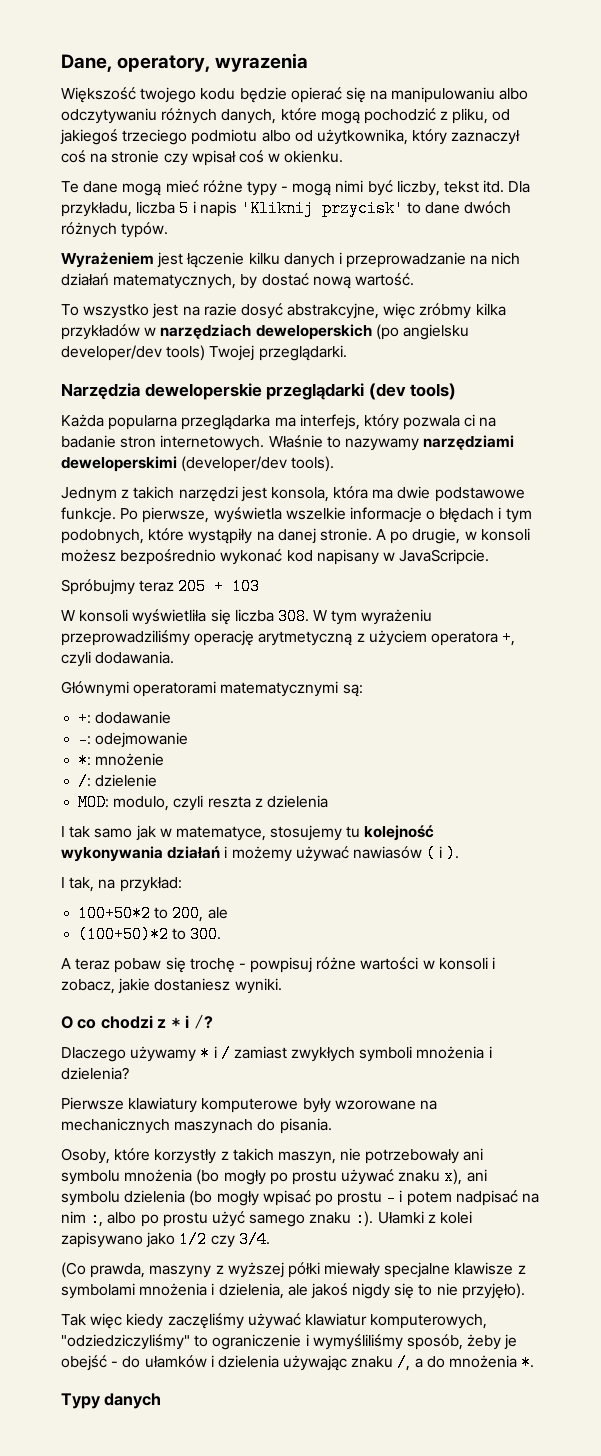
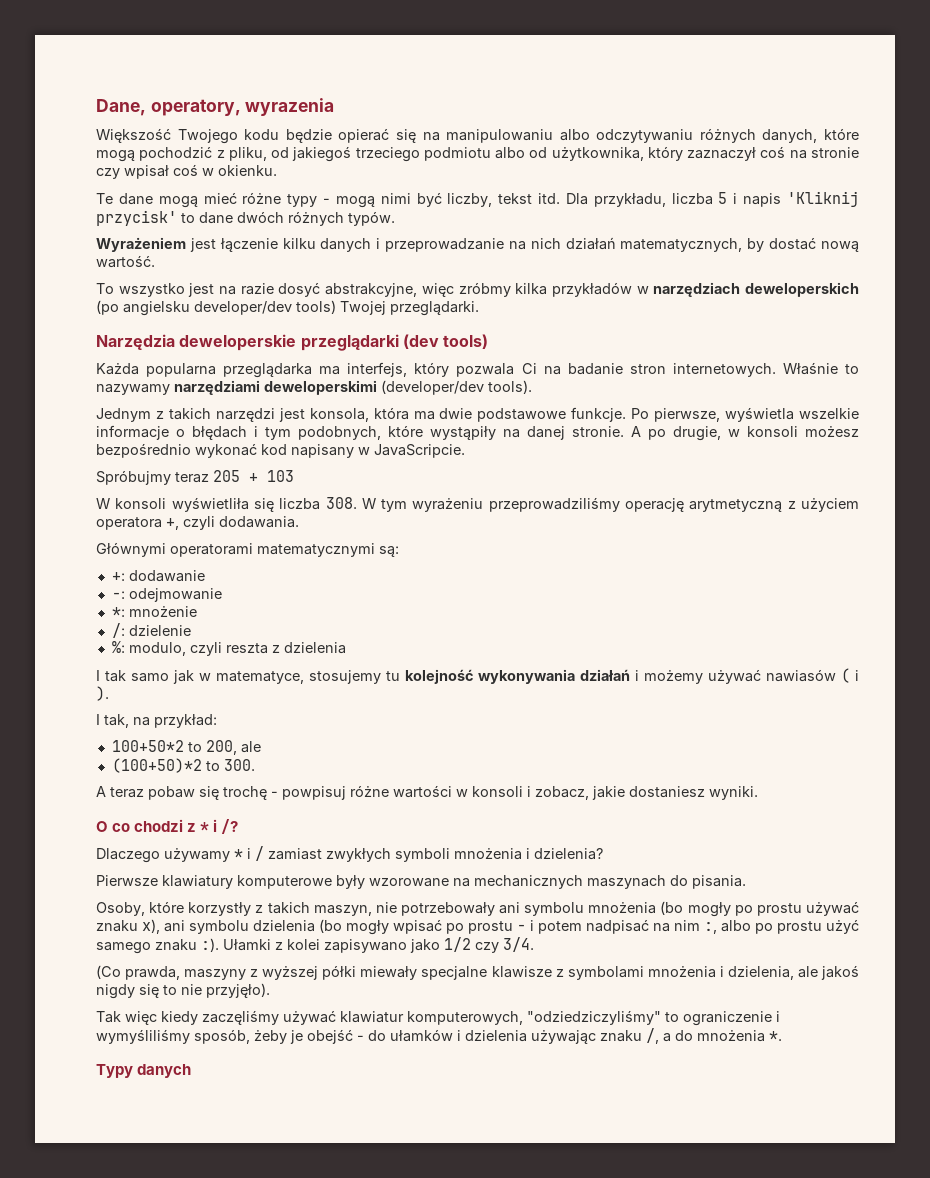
[140,87,197,103] twojego -> [177,129,238,144] Twojego
[464,414,476,427] ci -> [521,363,537,374] Ci
[78,794,110,811] MOD: -> [111,641,125,653] %:

